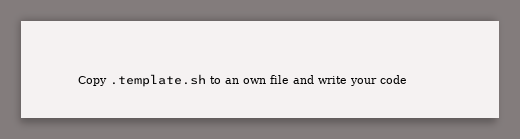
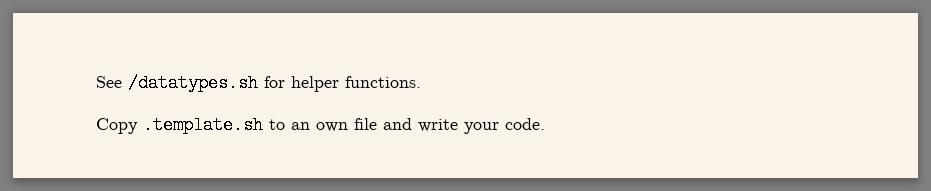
(78, 81) none -> [96,74,421,92] See /datatypes.sh for helper functions. //
[380,75,407,84] code -> [505,118,545,130] code.

